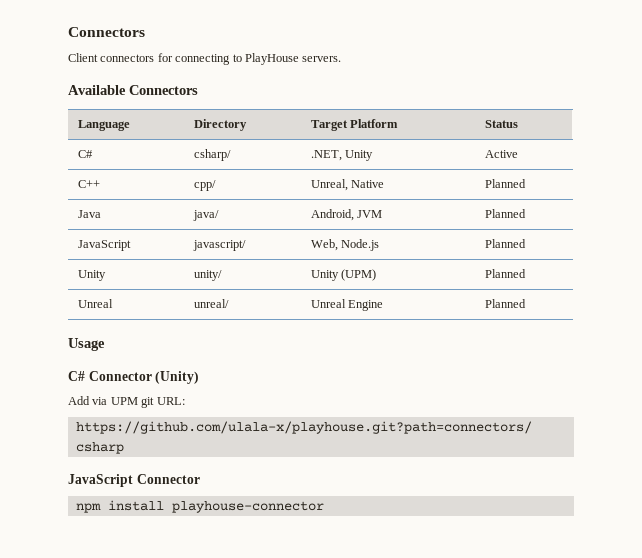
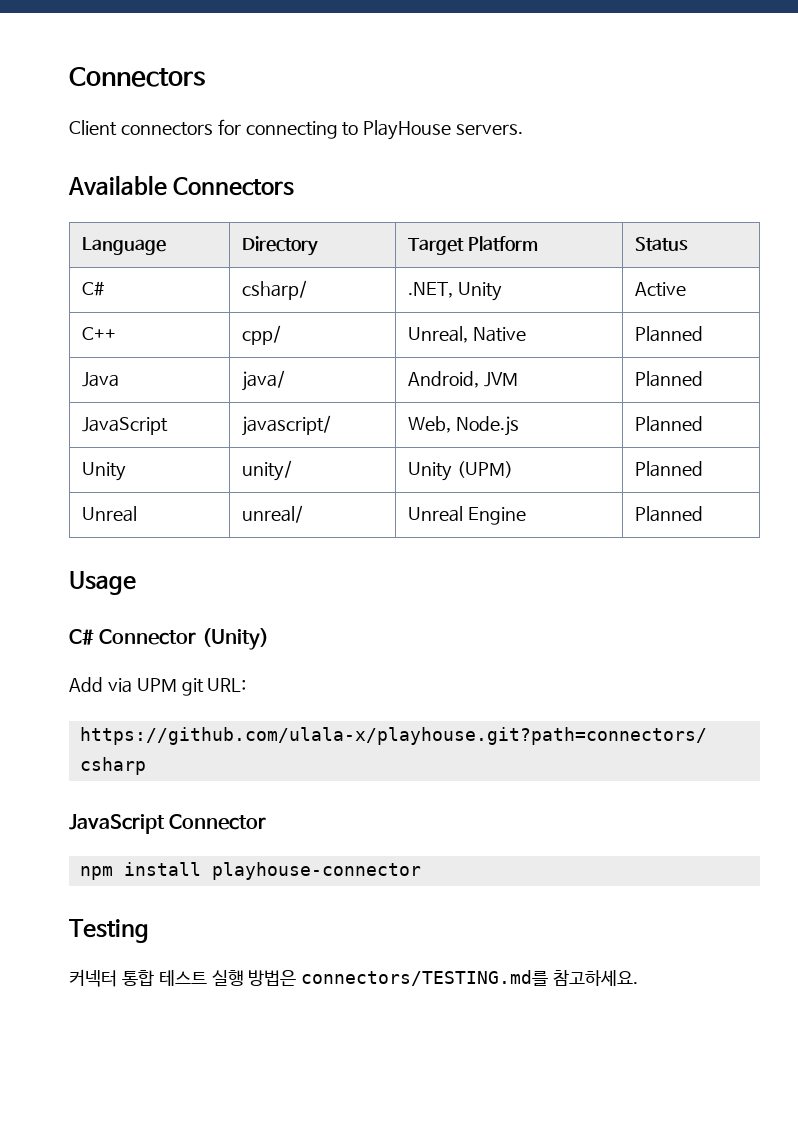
(324, 507) none -> [69,919,149,943] [69,969,639,987] // Testing // 커넥터 통합 테스트 실행 방법은 connectors/TESTING.md를 참고하세요.

